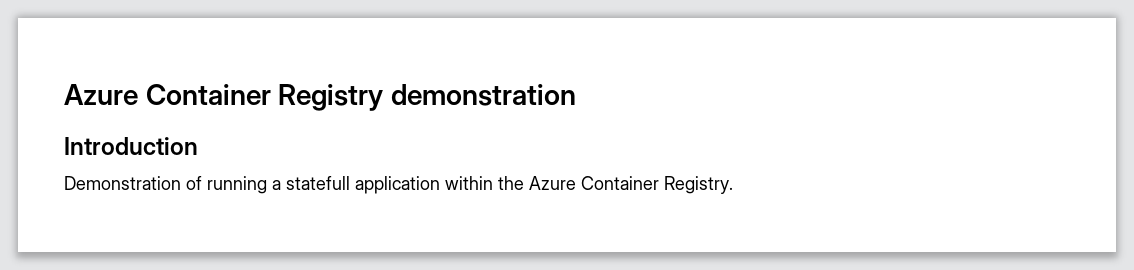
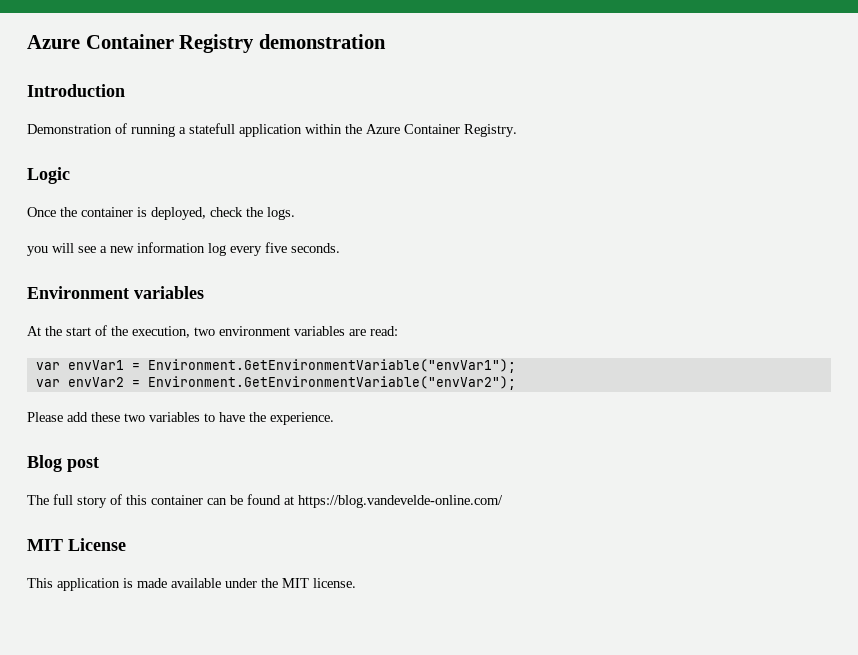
(733, 185) none -> [27,167,70,184] [27,207,295,220] [27,242,340,256] [27,286,204,299] [27,325,398,338] [35,359,516,373] [35,376,516,390] [27,412,334,425] [27,455,99,472] [27,494,503,508] [27,538,126,551] [27,578,356,591] // Logic // Once the container is deployed, check the logs. // you will see a new information log every five seconds. // Environment variables // At the start of the execution, two environment variables are read: // var envVar1 = Environment.GetEnvironmentVariable("envVar1"); // var envVar2 = Environment.GetEnvironmentVariable("envVar2"); // Please add these two variables to have the experience. // Blog post // The full story of this container can be found at https://blog.vandevelde-online.com/ // MIT License // This application is made available under the MIT license.

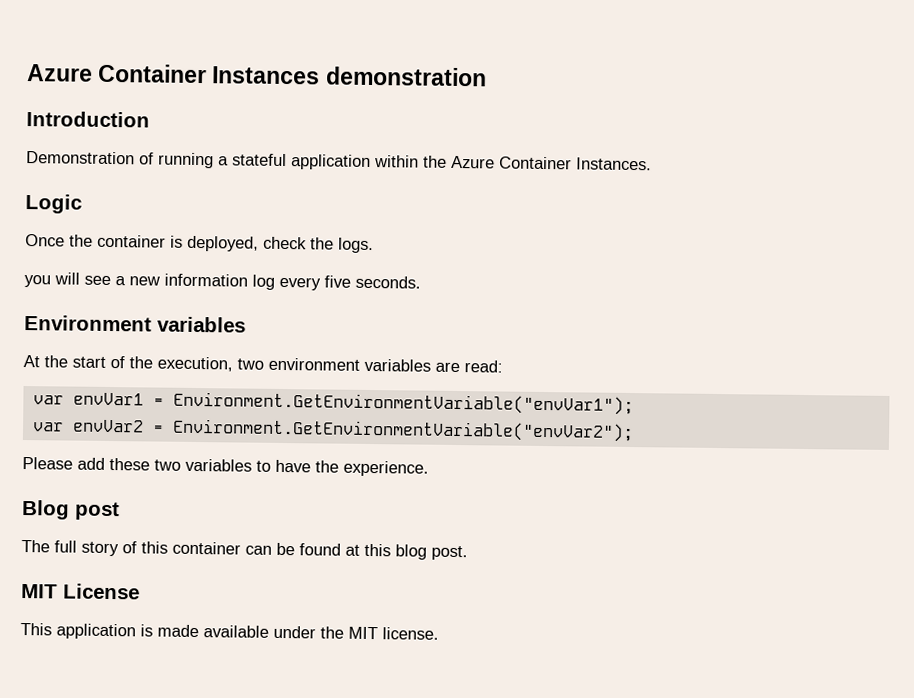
[27,34,255,53] Azure Container Registry -> [27,63,321,85] Azure Container Instances
[189,123,235,134] statefull -> [232,153,287,167] stateful
[464,124,517,137] Registry. -> [576,157,652,171] Instances.
[298,495,503,508] https://blog.vandevelde-online.com/ -> [364,543,468,561] this blog post.

